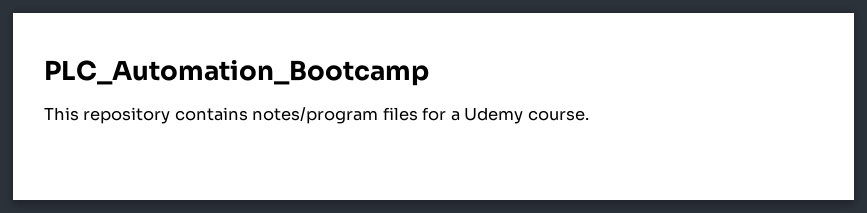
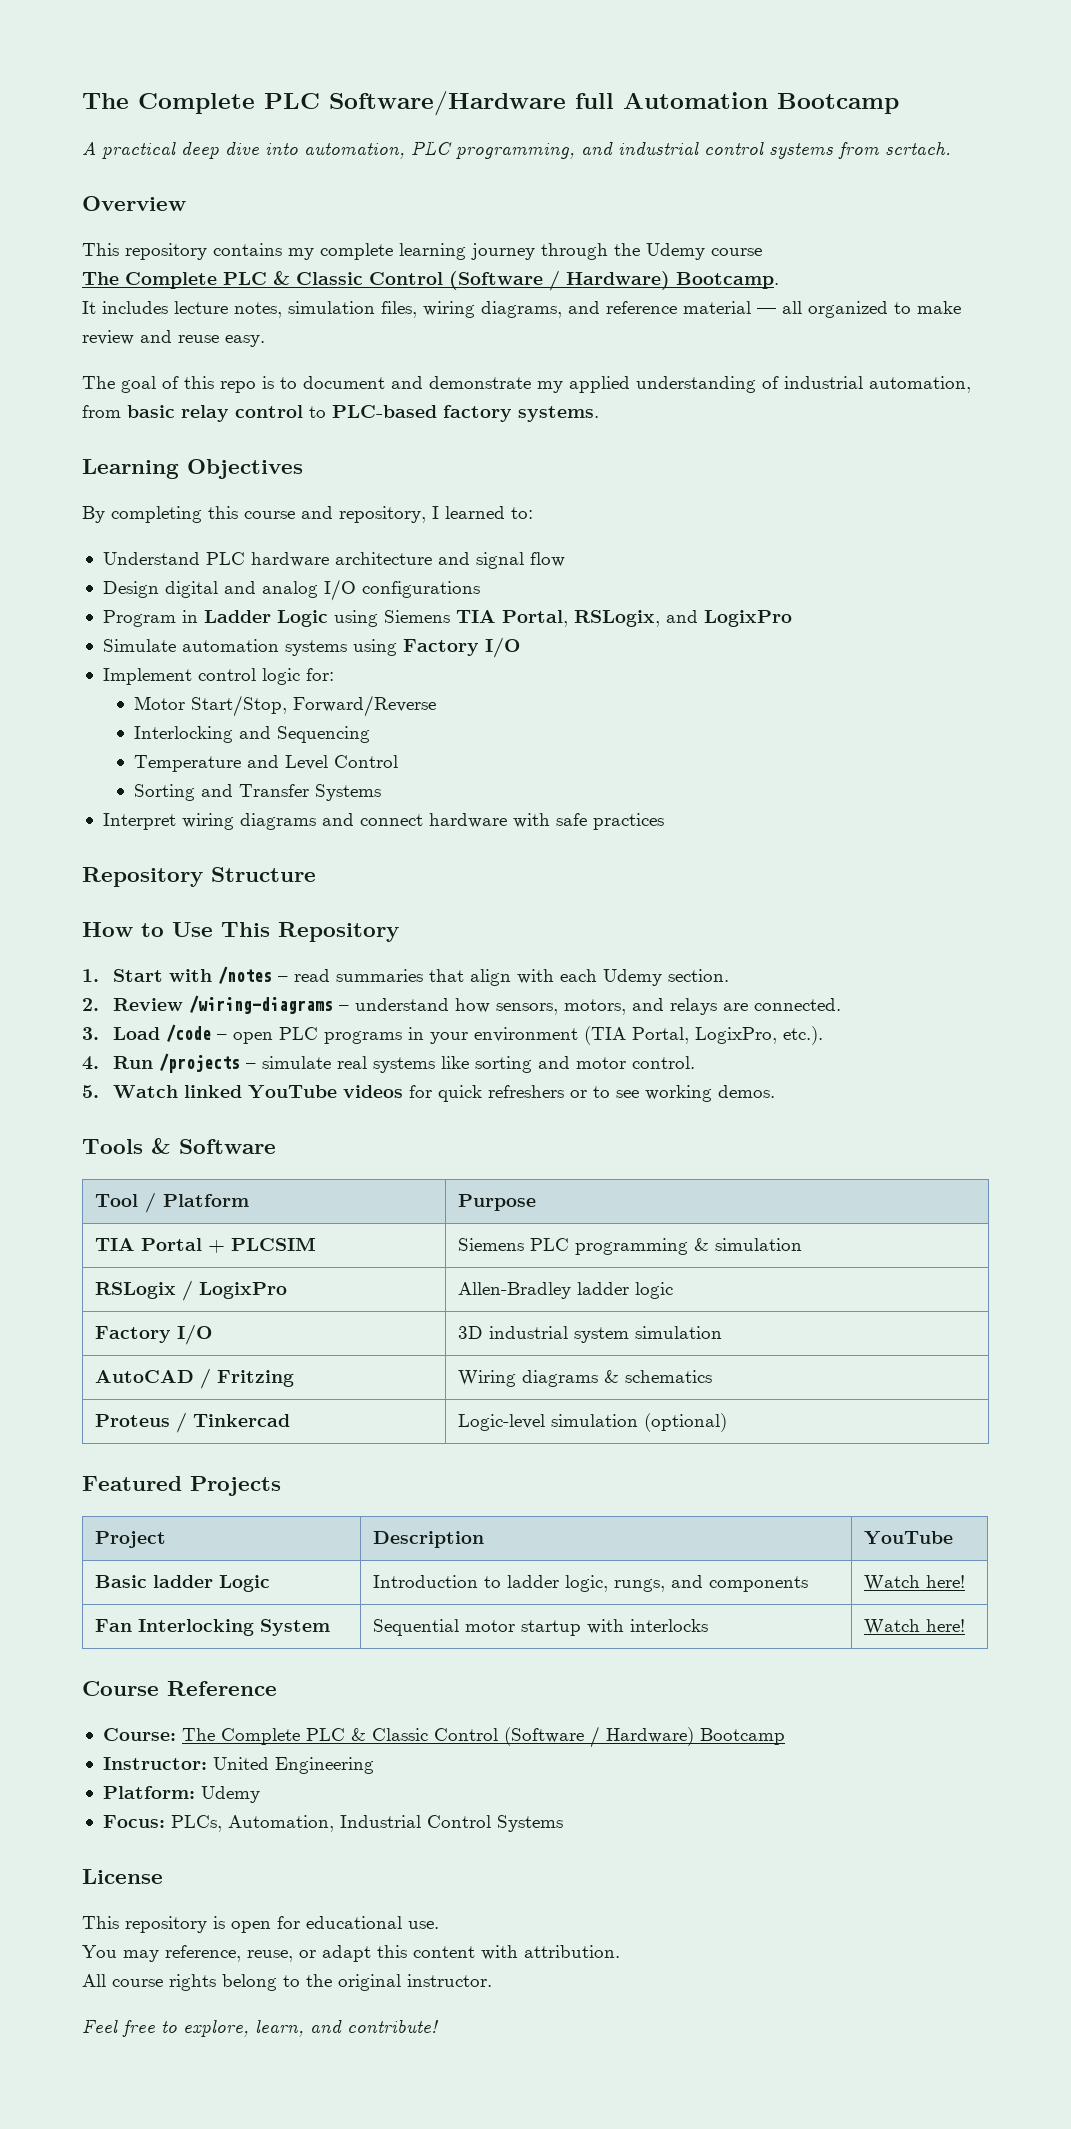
[44,60,429,86] [44,107,589,124] PLC_Automation_Bootcamp // This repository contains notes/program files for a Udemy course. -> [82,91,899,116] [82,141,951,159] [82,196,186,211] [82,243,762,260] [82,270,779,291] [82,301,961,318] [82,330,265,347] [82,376,971,393] [82,405,599,422] [82,459,303,479] [82,506,533,523] [102,552,565,569] [102,579,480,601] [102,610,792,627] [102,637,520,658] [102,668,334,685] [133,695,436,717] [133,726,370,743] [133,755,398,772] [133,784,381,801] [102,813,664,830] [82,867,316,887] [82,922,399,942] [82,966,730,986] [82,995,842,1015] [82,1024,824,1045] [82,1053,696,1073] [82,1085,776,1102] [82,1138,276,1154] [95,1192,250,1213] [458,1194,537,1211] [95,1237,317,1253] [458,1238,803,1255] [95,1280,288,1301] [458,1282,674,1299] [95,1324,213,1345] [458,1326,723,1343] [95,1368,295,1389] [458,1370,713,1387] [95,1412,291,1433] [458,1413,728,1432] [82,1476,281,1496] [95,1531,167,1548] [373,1531,485,1548] [864,1531,954,1545] [95,1575,271,1592] [373,1575,809,1592] [864,1575,966,1591] [95,1619,331,1636] [373,1619,709,1636] [864,1619,966,1635] [82,1681,277,1696] [102,1726,785,1748] [102,1757,374,1774] [102,1786,260,1803] [102,1815,563,1832] [82,1869,163,1884] [82,1916,439,1933] [82,1945,620,1962] [82,1974,492,1991] [82,2019,439,2037] The Complete PLC Software/Hardware full Automation Bootcamp // A practical deep dive into automation, PLC programming, and industrial control systems from scrtach. // Overview // This repository contains my complete learning journey through the Udemy course // The Complete PLC & Classic Control (Software / Hardware) Bootcamp. // It includes lecture notes, simulation files, wiring diagrams, and reference material — all organized to make review and reuse easy. // The goal of this repo is to document and demonstrate my applied understanding of industrial automation, from basic relay control to PLC-based factory systems. // Learning Objectives // By completing this course and repository, I learned to: // Understand PLC hardware architecture and signal flow // Design digital and analog I/O configurations // Program in Ladder Logic using Siemens TIA Portal, RSLogix, and LogixPro // Simulate automation systems using Factory I/O // Implement control logic for: // Motor Start/Stop, Forward/Reverse // Interlocking and Sequencing // Temperature and Level Control // Sorting and Transfer Systems // Interpret wiring diagrams and connect hardware with safe practices // Repository Structure // How to Use This Repository // 1. Start with /notes – read summaries that align with each Udemy section. // 2. Review /wiring-diagrams – understand how sensors, motors, and relays are connected. // 3. Load /code – open PLC programs in your environment (TIA Portal, LogixPro, etc.). // 4. Run /projects – simulate real systems like sorting and motor control. // 5. Watch linked YouTube videos for quick refreshers or to see working demos. // Tools & Software // Tool / Platform | Purpose // TIA Portal + PLCSIM | Siemens PLC programming & simulation // RSLogix / LogixPro | Allen-Bradley ladder logic // Factory I/O | 3D industrial system simulation // AutoCAD / Fritzing | Wiring diagrams & schematics // Proteus / Tinkercad | Logic-level simulation (optional) // Featured Projects // Project | Description | YouTube // Basic ladder Logic | Introduction to ladder logic, rungs, and components | Watch here! // Fan Interlocking System | Sequential motor startup with interlocks | Watch here! // Course Reference // Course: The Complete PLC & Classic Control (Software / Hardware) Bootcamp // Instructor: United Engineering // Platform: Udemy // Focus: PLCs, Automation, Industrial Control Systems // License // This repository is open for educational use. // You may reference, reuse, or adapt this content with attribution. // All course rights belong to the original instructor. // Feel free to explore, learn, and contribute!

